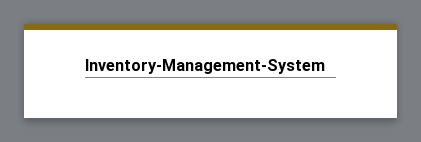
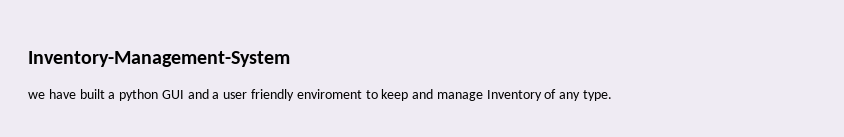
(325, 66) none -> [28,89,613,101] // we have built a python GUI and a user friendly enviroment to keep and manage Inventory of any type.

